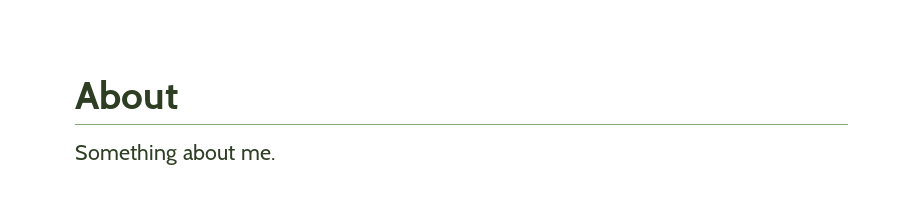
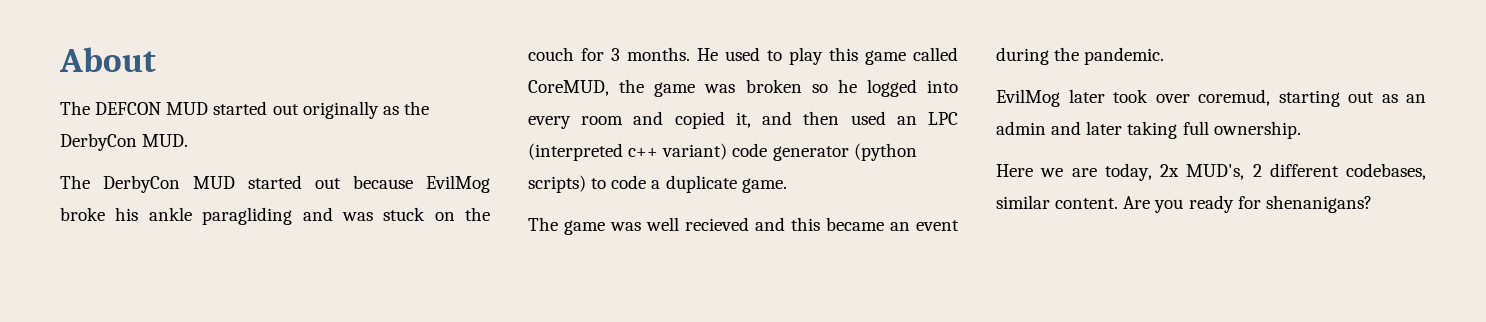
[75,144,275,165] Something about me. -> [60,101,429,119] [60,133,189,151] [60,175,490,193] [60,207,490,225] [528,47,958,65] [528,79,958,97] [528,111,958,129] [528,143,917,161] [528,175,787,193] [528,217,959,235] [996,47,1165,65] [996,89,1426,107] [996,121,1301,139] [996,163,1426,181] [996,195,1372,213] The DEFCON MUD started out originally as the DerbyCon MUD. // The DerbyCon MUD started out because EvilMog broke his ankle paragliding and was stuck on the couch for 3 months. He used to play this game called CoreMUD, the game was broken so he logged into every room and copied it, and then used an LPC (interpreted c++ variant) code generator (python scripts) to code a duplicate game. // The game was well recieved and this became an event during the pandemic. // EvilMog later took over coremud, starting out as an admin and later taking full ownership. // Here we are today, 2x MUD's, 2 different codebases, similar content. Are you ready for shenanigans?

